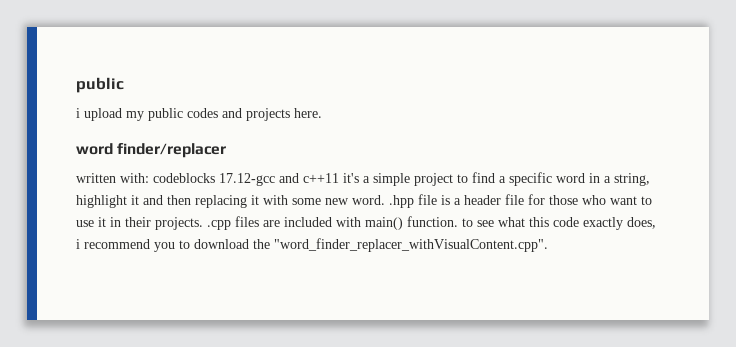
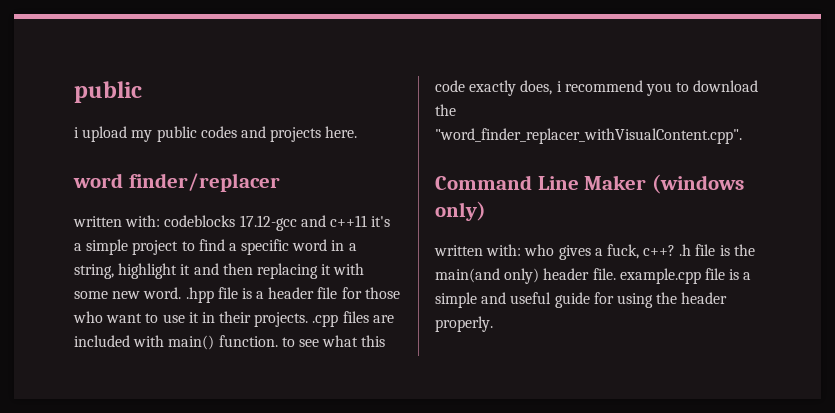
(548, 245) none -> [435,174,745,194] [435,201,486,221] [434,244,755,260] [435,268,752,284] [435,292,728,308] [435,316,493,332] // Command Line Maker (windows only) // written with: who gives a fuck, c++? .h file is the main(and only) header file. example.cpp file is a simple and useful guide for using the header properly.

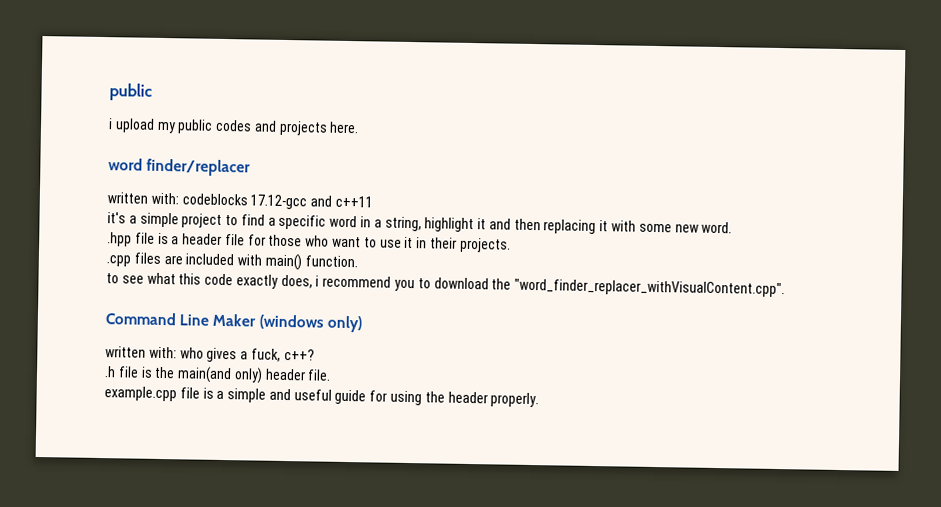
(367, 221) none -> (373, 201) //
(182, 293) none -> (733, 227) //
(309, 319) none -> (511, 245) //
(278, 341) none -> (358, 261) //
(676, 250) none -> (315, 354) //
(616, 274) none -> (332, 375) //

